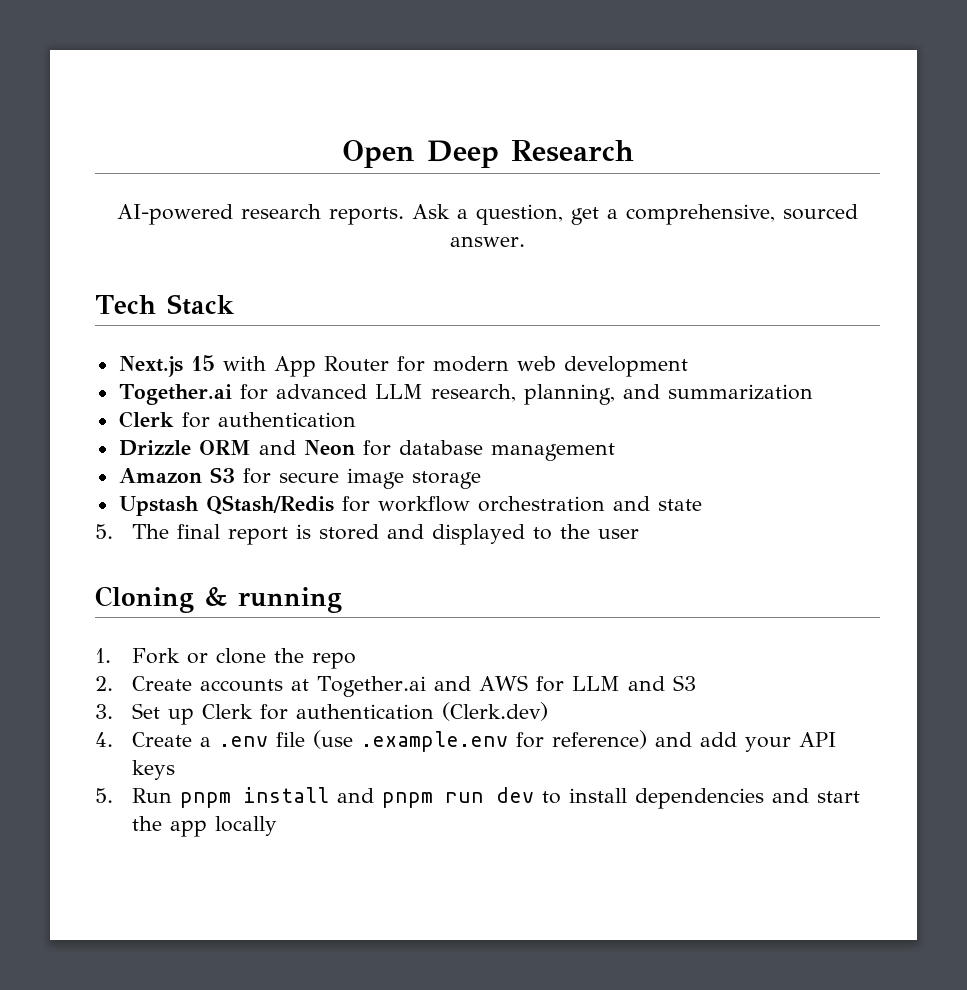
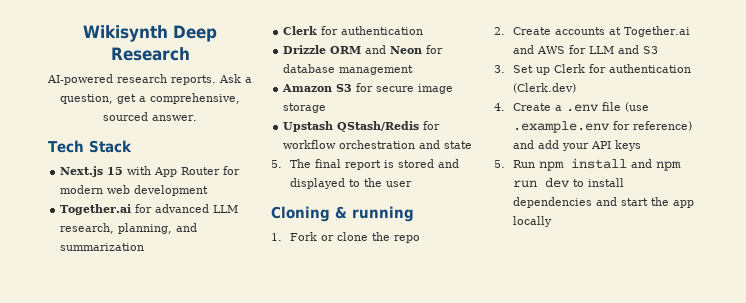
[341,140,415,168] Open -> [83,25,168,42] Wikisynth
[180,792,232,808] pnpm -> [539,161,565,171] npm
[382,792,434,808] pnpm -> [656,161,682,171] npm

